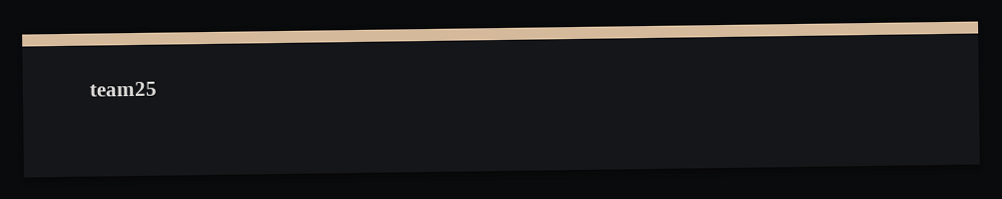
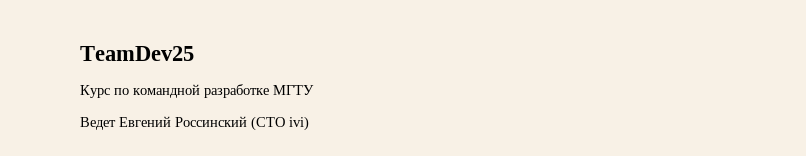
[89,81,157,97] team25 -> [80,46,194,61] [80,84,314,98] [80,116,309,131] TeamDev25 // Курс по командной разработке МГТУ // Ведет Евгений Россинский (CTO ivi)

